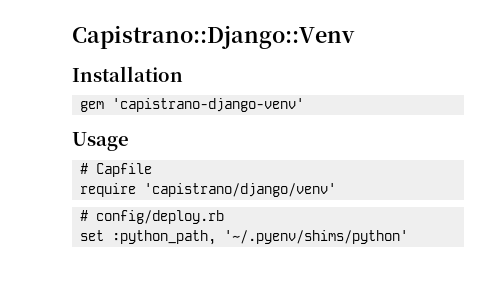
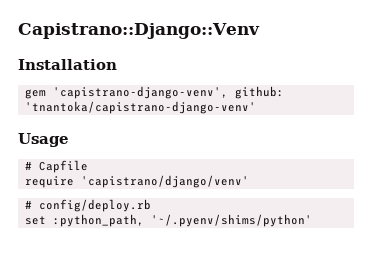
[112,98,305,112] 'capistrano-django-venv' -> [52,86,284,99] [24,101,256,114] 'capistrano-django-venv', github: 'tnantoka/capistrano-django-venv'

